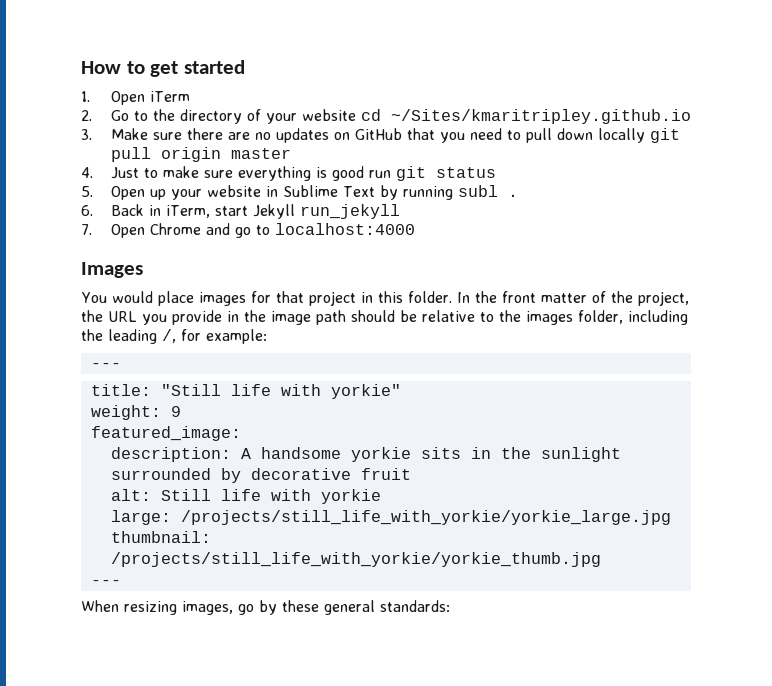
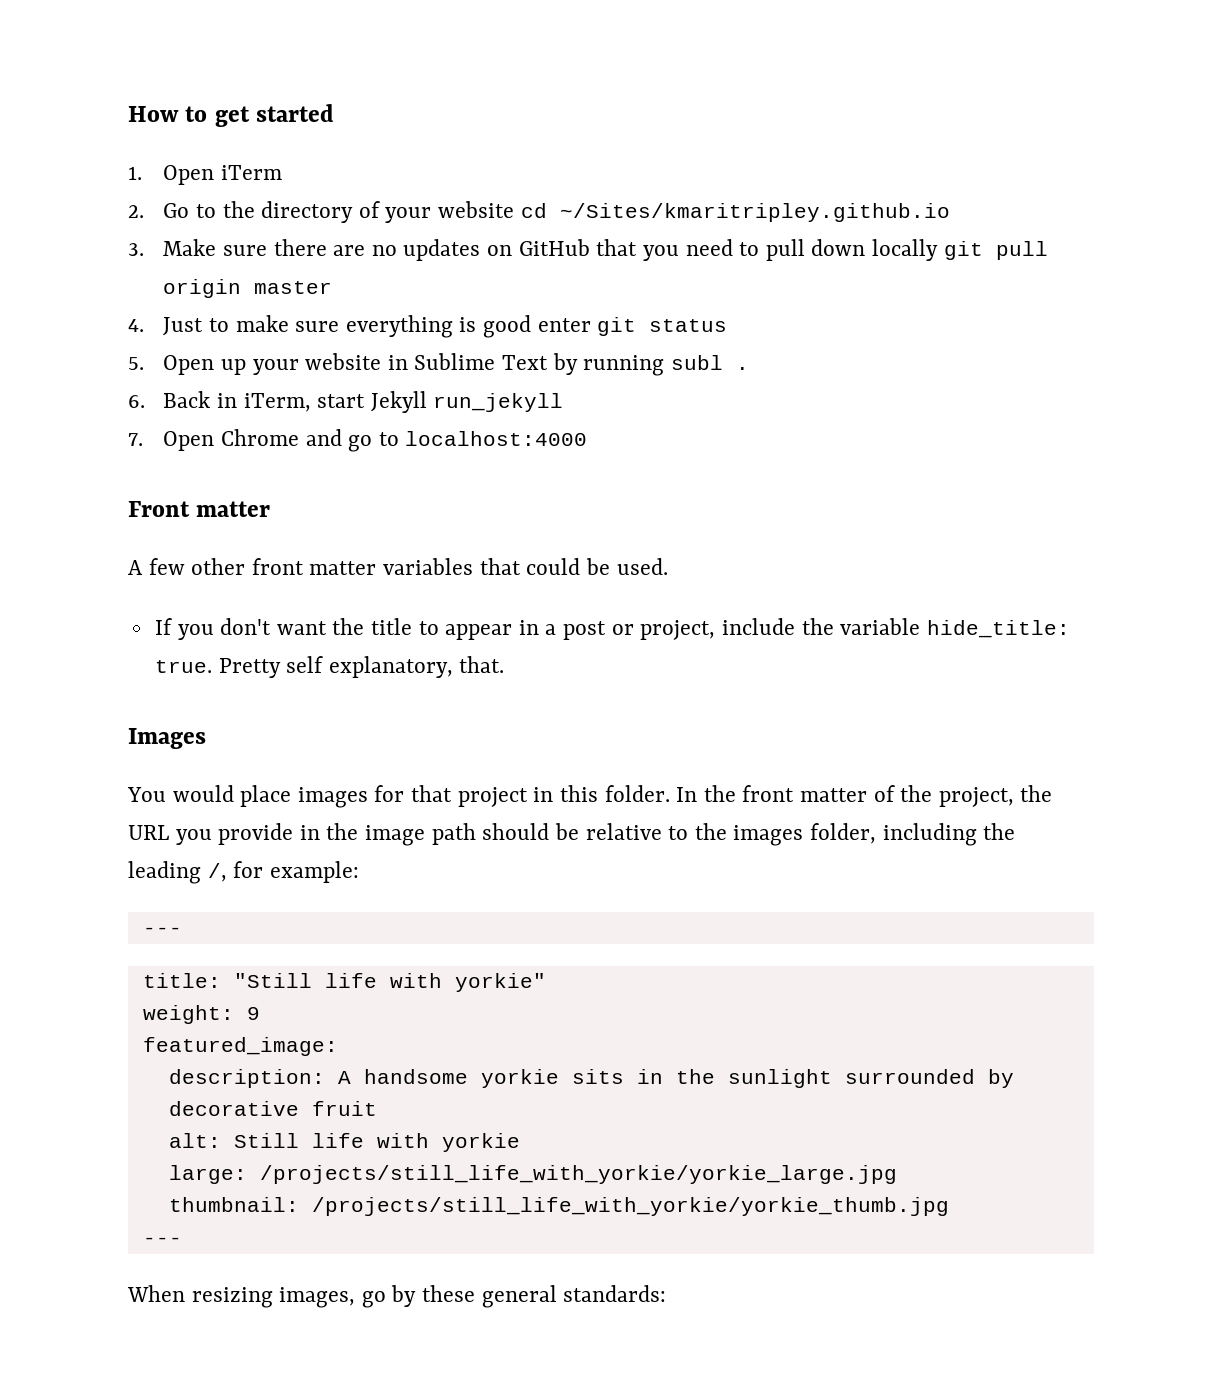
[368,170,391,178] run -> [537,318,591,332] enter
(415, 229) none -> [128,501,271,517] [128,558,668,575] [154,618,1070,640] [154,656,505,678] // Front matter // A few other front matter variables that could be used. // If you don't want the title to appear in a post or project, include the variable hide_title: true. Pretty self explanatory, that.

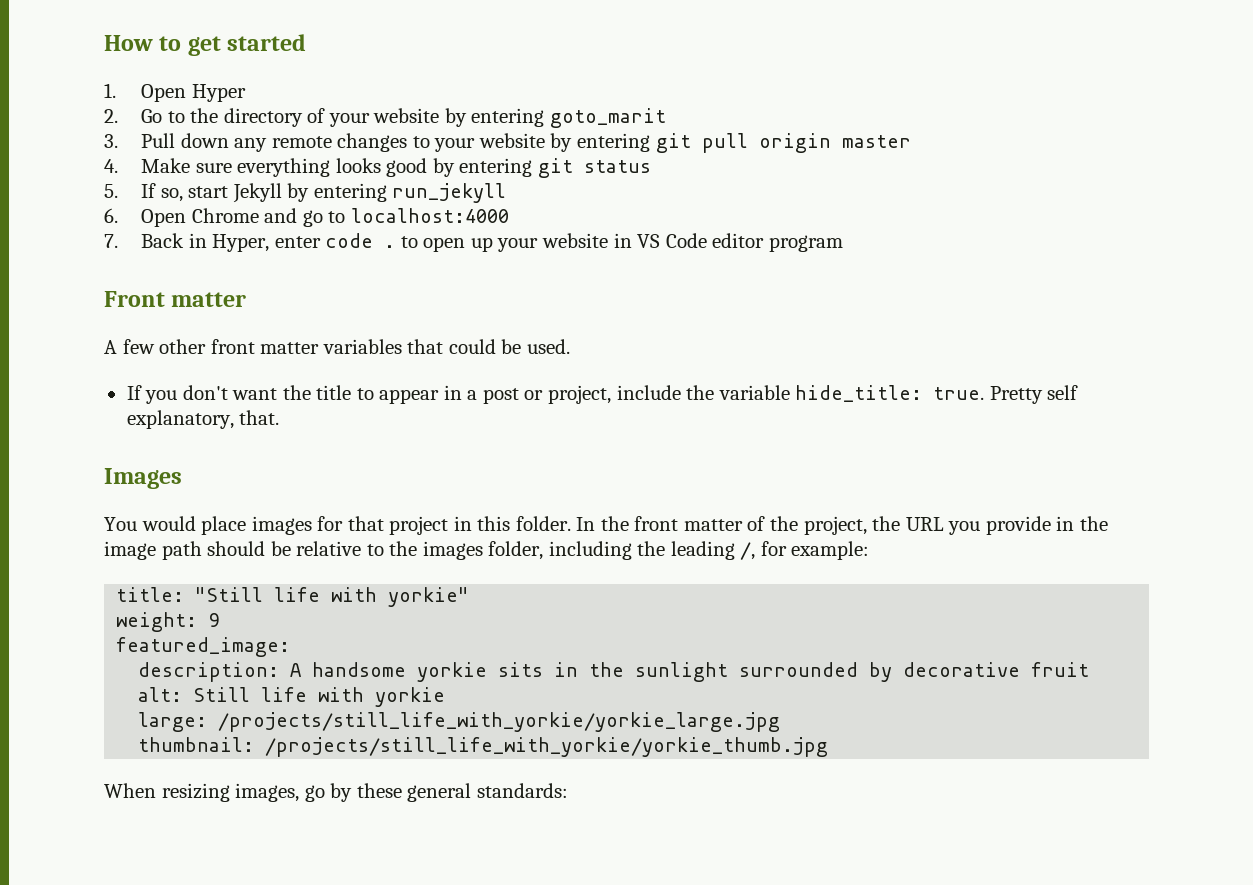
[220,165,282,180] iTerm -> [191,84,246,102] Hyper
[520,203,950,222] [128,239,938,261] cd ~/Sites/kmaritripley.github.io // 3. Make sure there are no updates on GitHub that you need to pull down locally -> [444,108,666,128] [104,133,650,152] by entering goto_marit // 3. Pull down any remote changes to your website by entering
[163,315,728,338] [128,353,749,376] [128,391,427,413] Just to make sure everything is good enter git status // 5. Open up your website in Sublime Text by running subl . // 6. Back in iTerm, start Jekyll -> [141,158,651,178] [104,183,387,203] Make sure everything looks good by entering git status // 5. If so, start Jekyll by entering
[128,433,143,446] 7. -> [104,208,118,223] 6.
(588, 438) none -> [104,233,843,252] // 7. Back in Hyper, enter code . to open up your website in VS Code editor program
[142,927,182,934] // --- -> (870, 550) none
[142,1237,182,1244] // --- -> (829, 747) none

